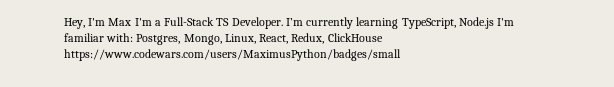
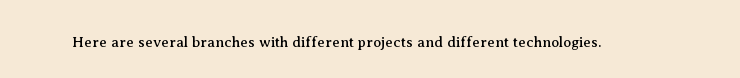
[64,17,515,29] [64,33,383,45] [64,49,401,61] Hey, I'm Max I'm a Full-Stack TS Developer. I’m currently learning TypeScript, Node.js I'm familiar with: Postgres, Mongo, Linux, React, Redux, ClickHouse https://www.codewars.com/users/MaximusPython/badges/small -> [72,36,601,50] Here are several branches with different projects and different technologies.

